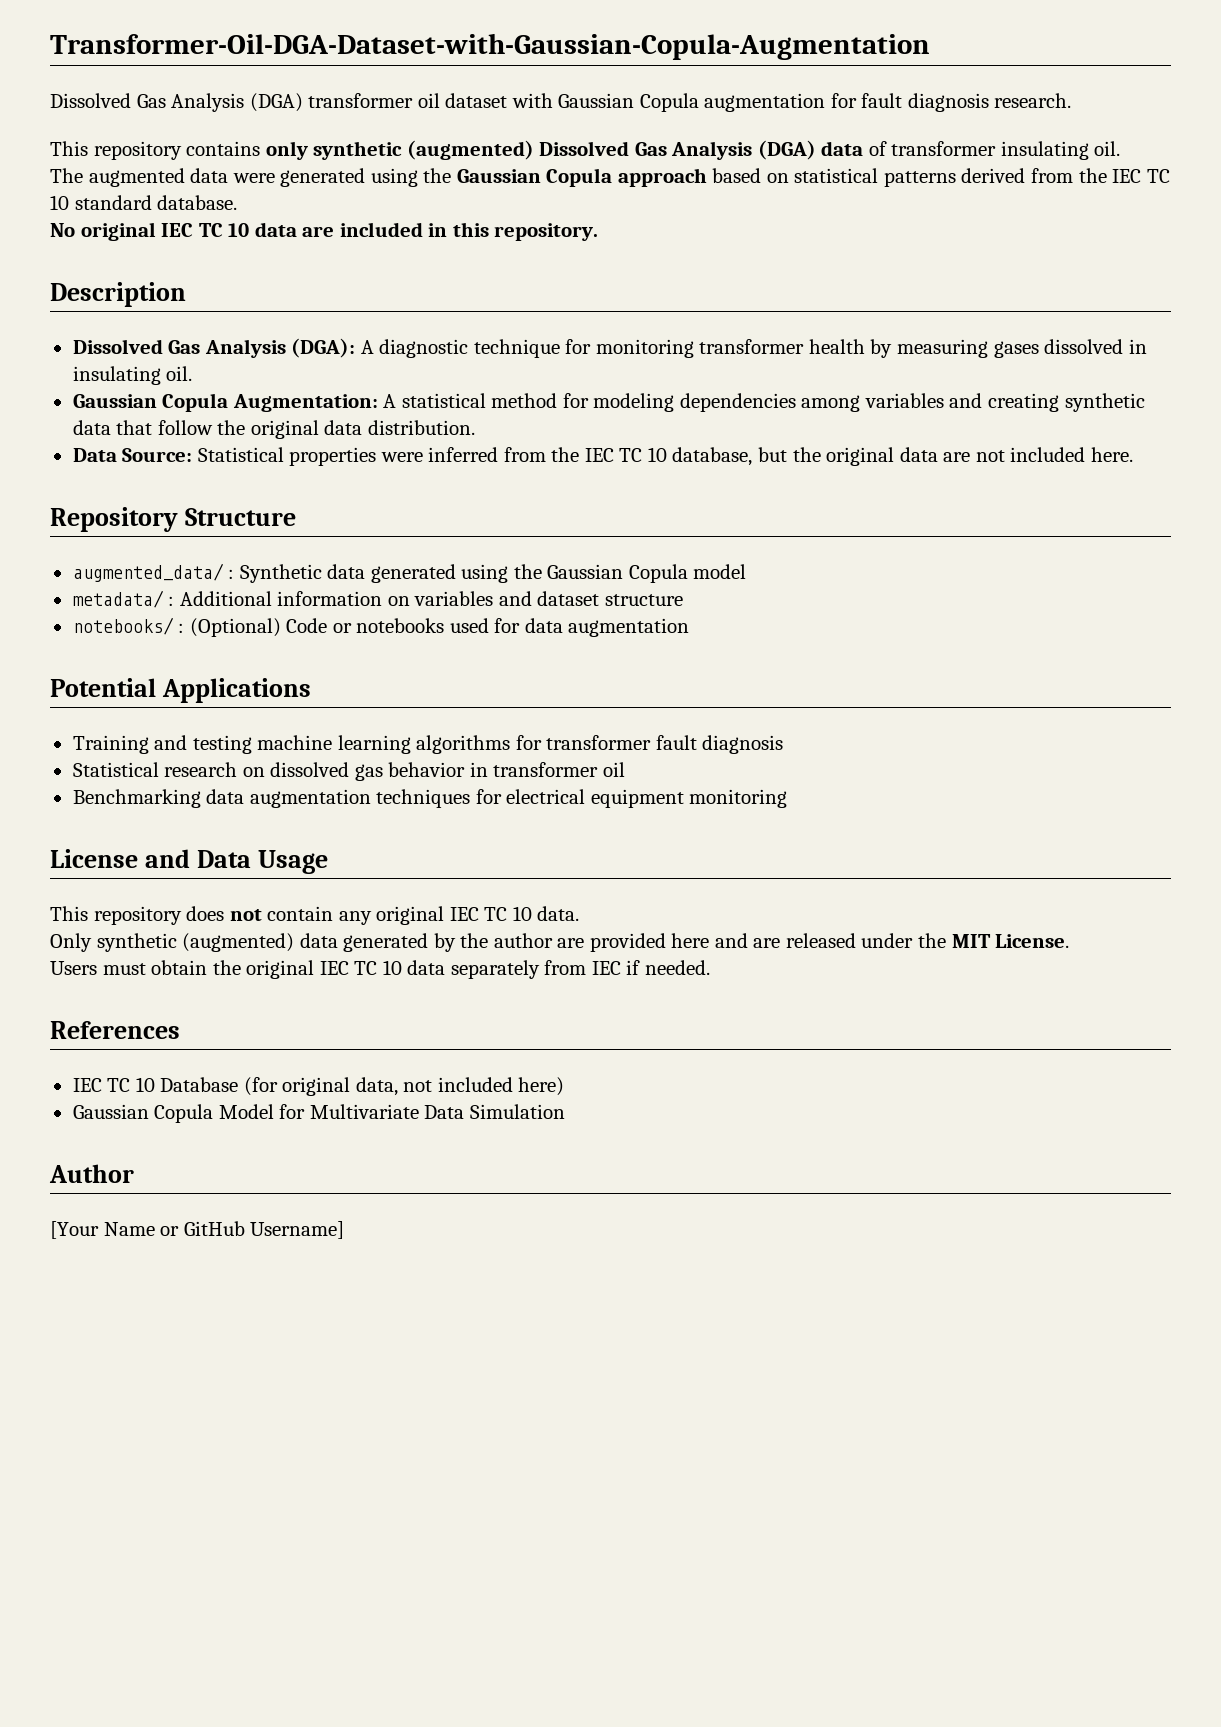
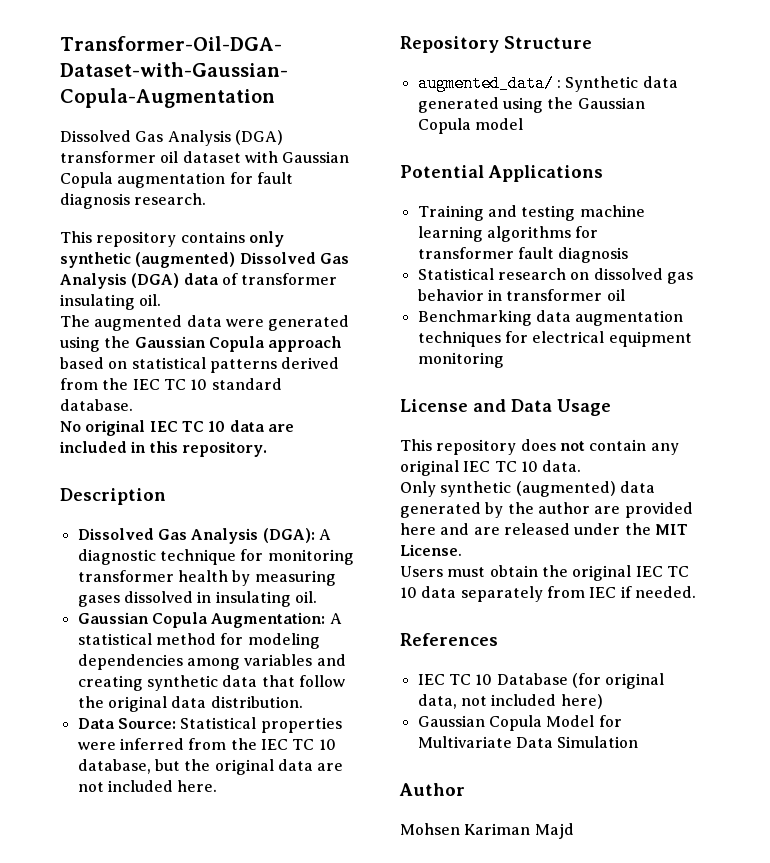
[72,590,683,608] [72,617,690,637] // metadata/ : Additional information on variables and dataset structure // notebooks/ : (Optional) Code or notebooks used for data augmentation -> (523, 124) none
[50,1221,345,1239] [Your Name or GitHub Username] -> [400,823,574,839] Mohsen Kariman Majd

